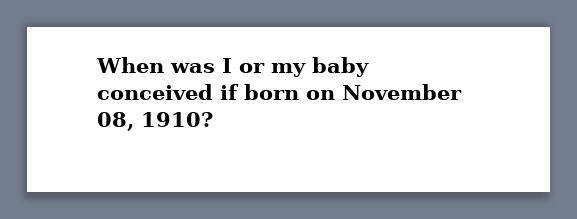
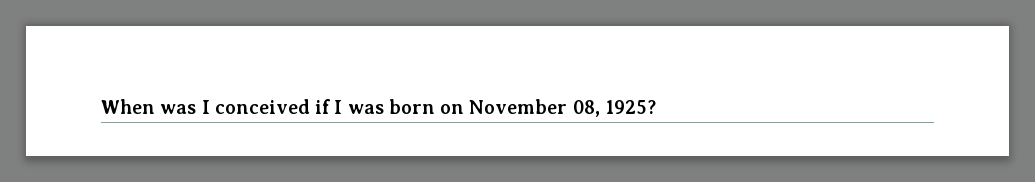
[239,57,369,77] [97,84,239,100] or my baby conceived if -> [214,99,384,114] conceived if I was
[141,112,213,127] 1910? -> [604,100,656,114] 1925?

